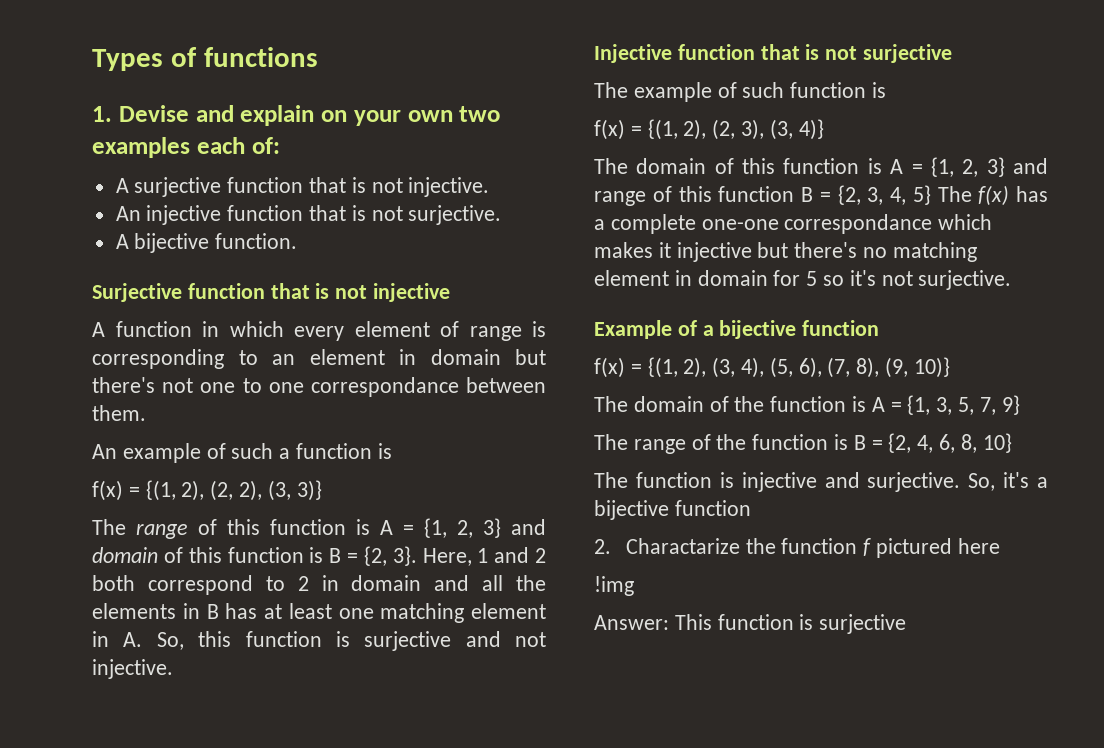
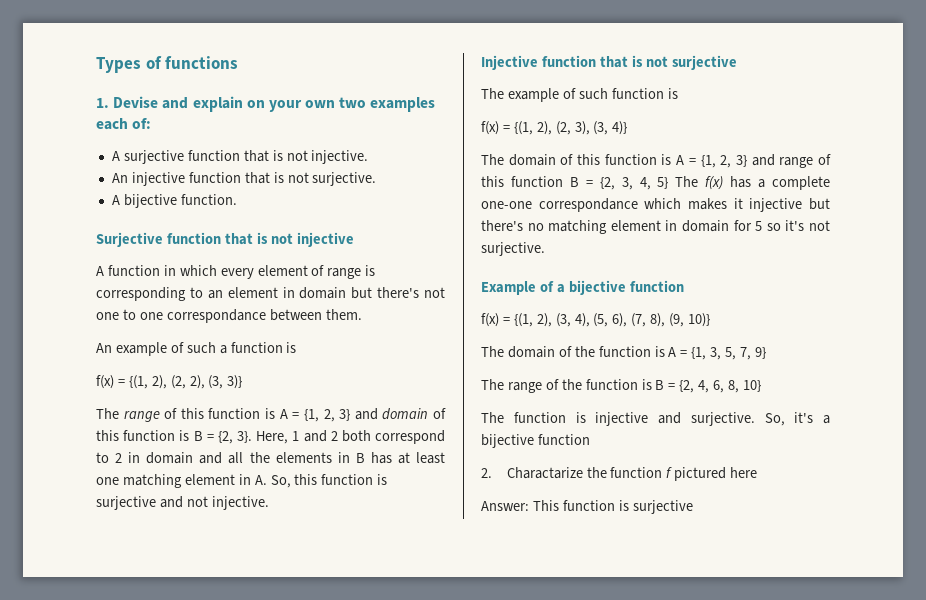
[594,576,634,596] // !img -> (758, 472) none

